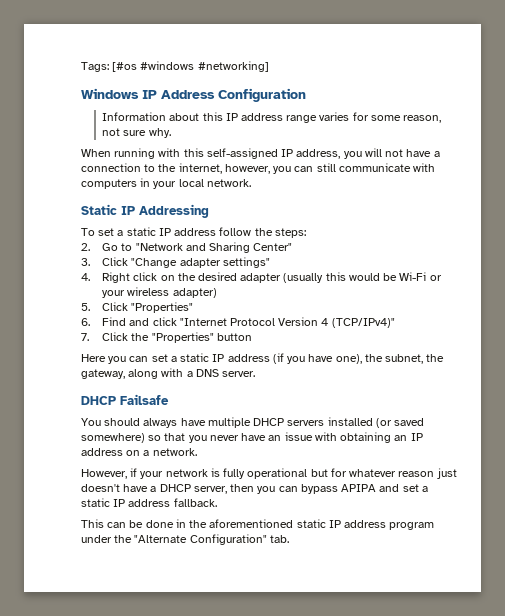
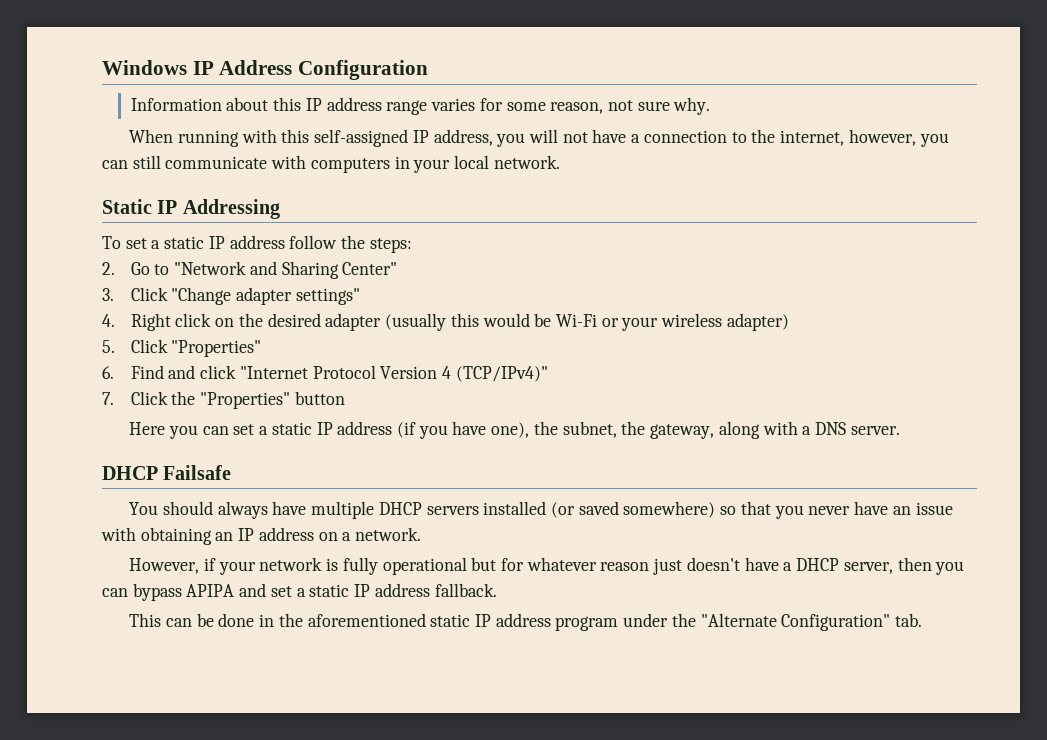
[81,61,269,72] Tags: [#os #windows #networking] // -> (102, 67) none

